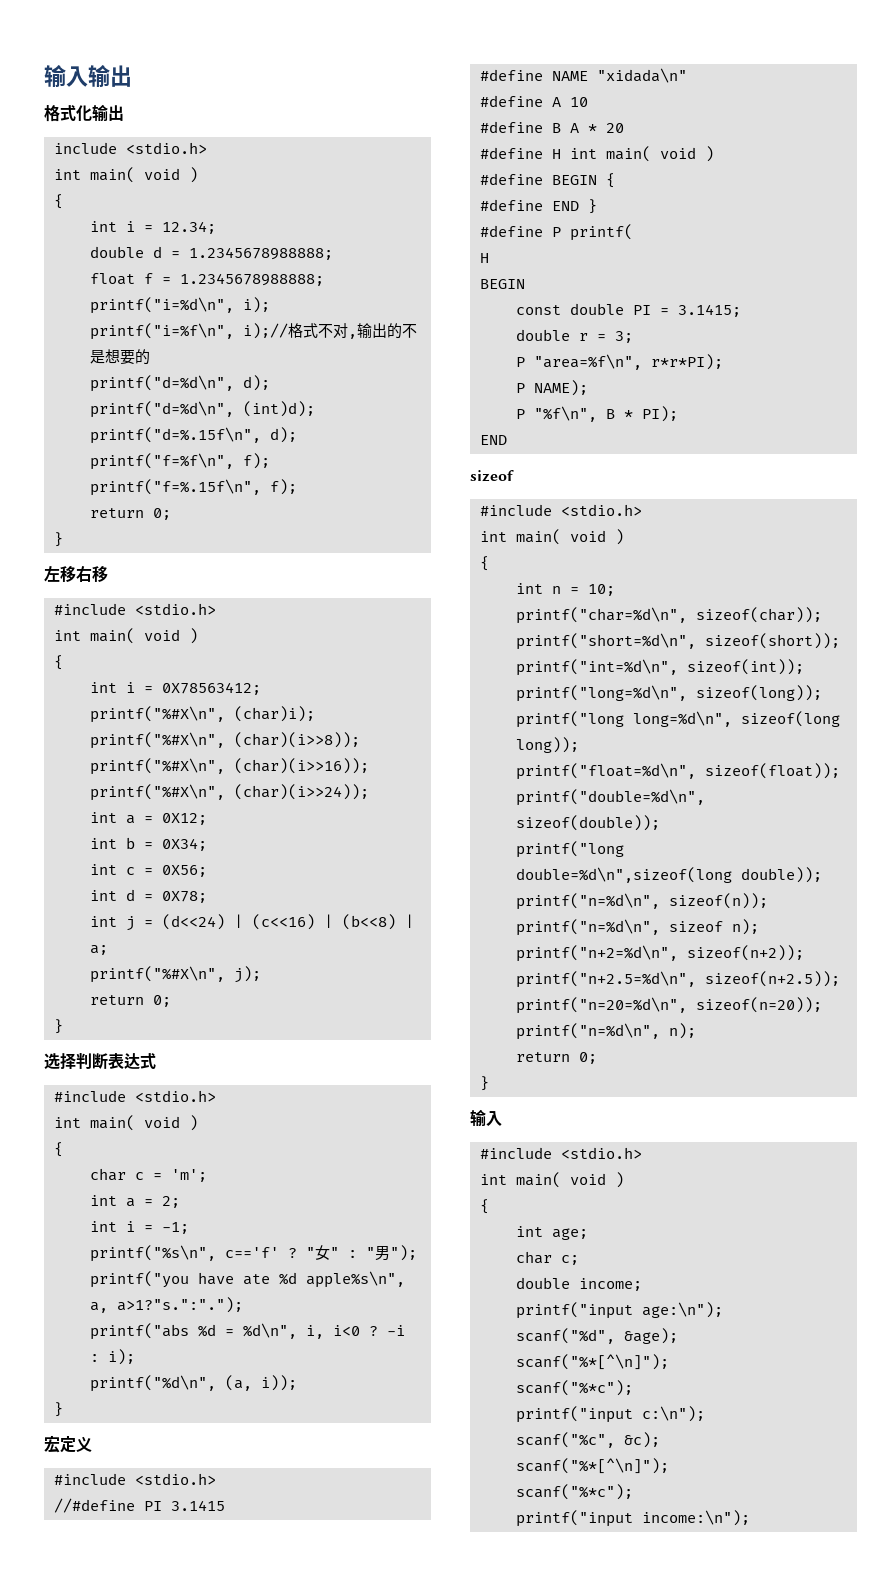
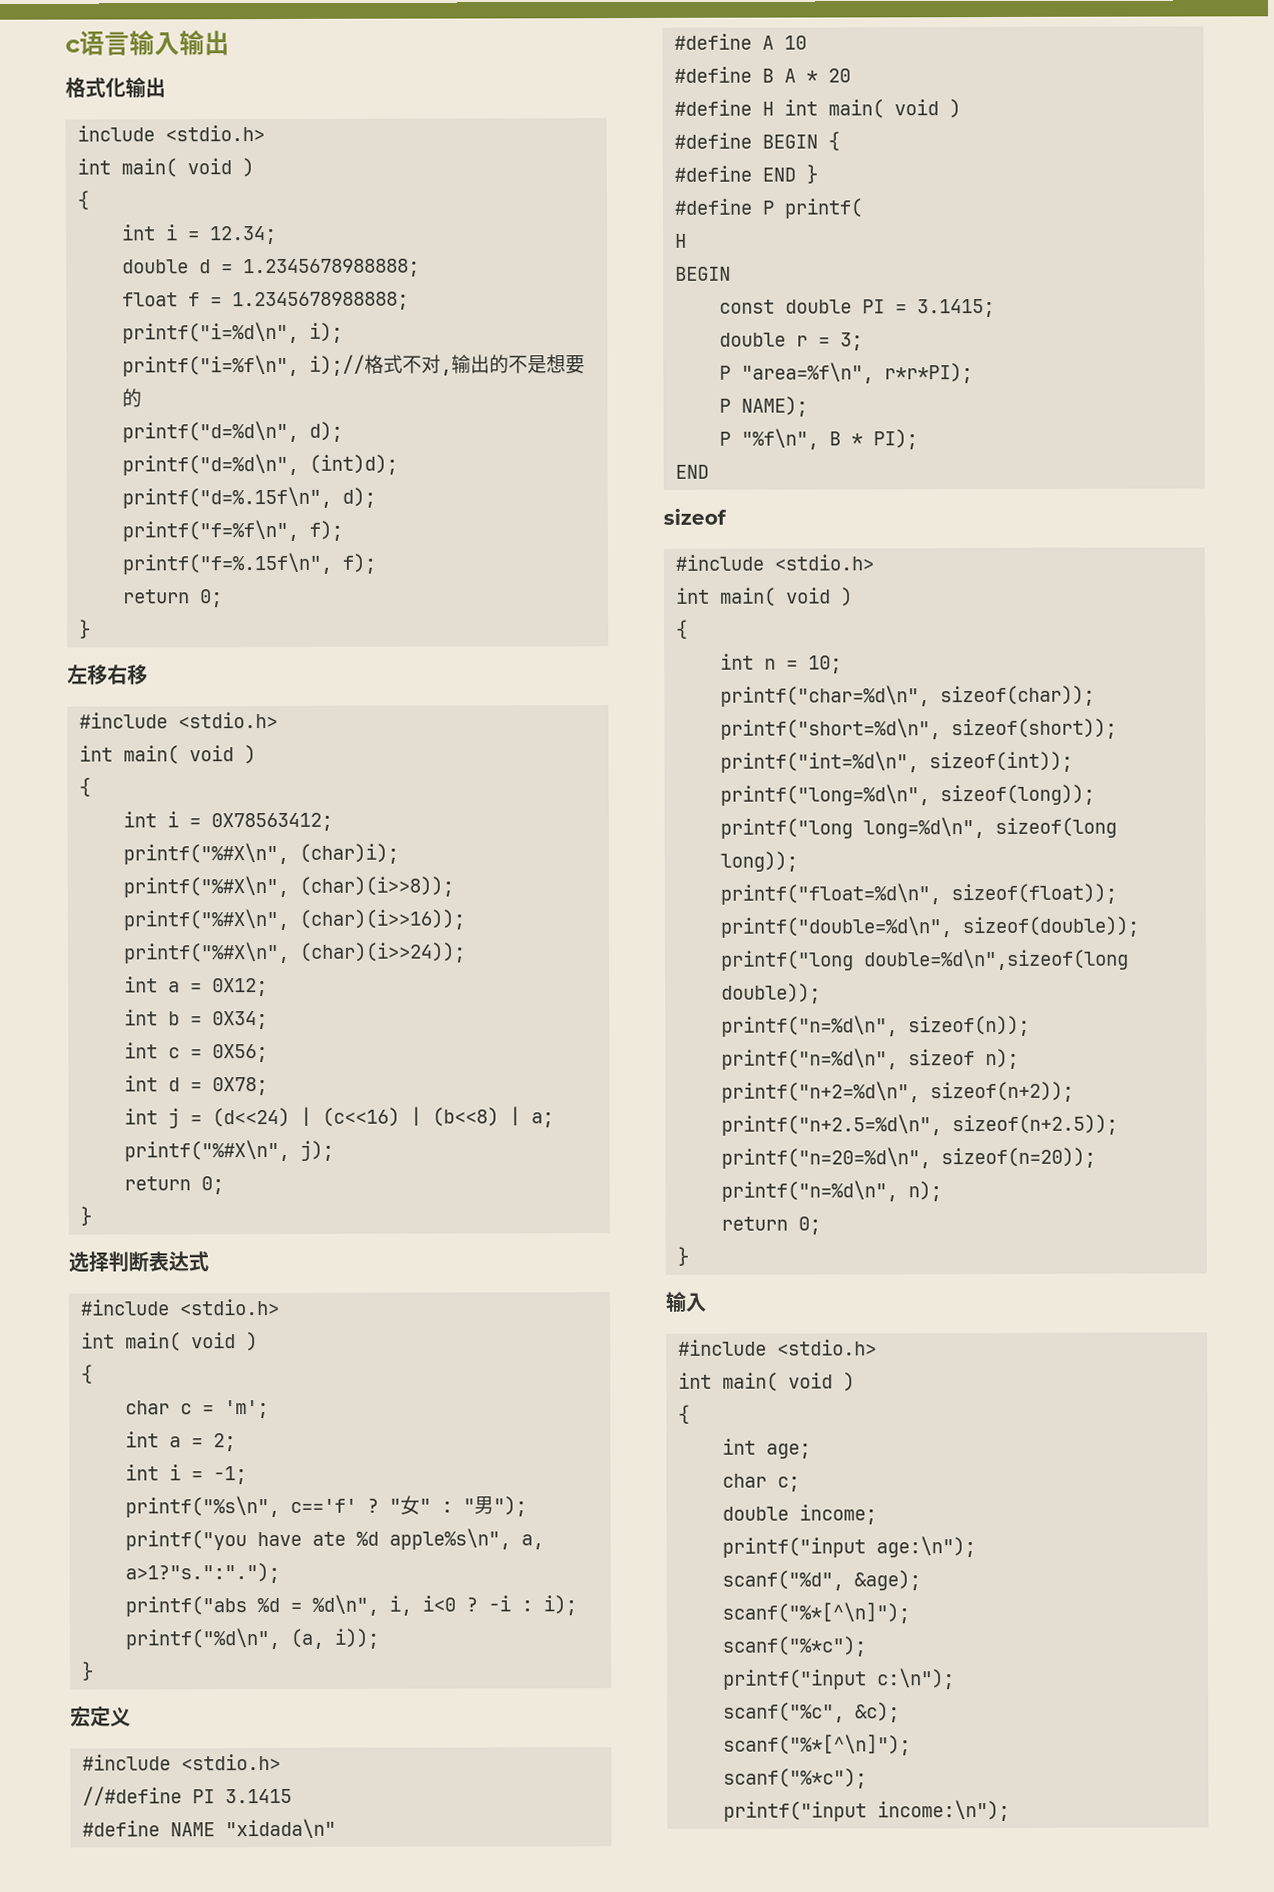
(44, 76) none -> [65,30,130,56] c语言

